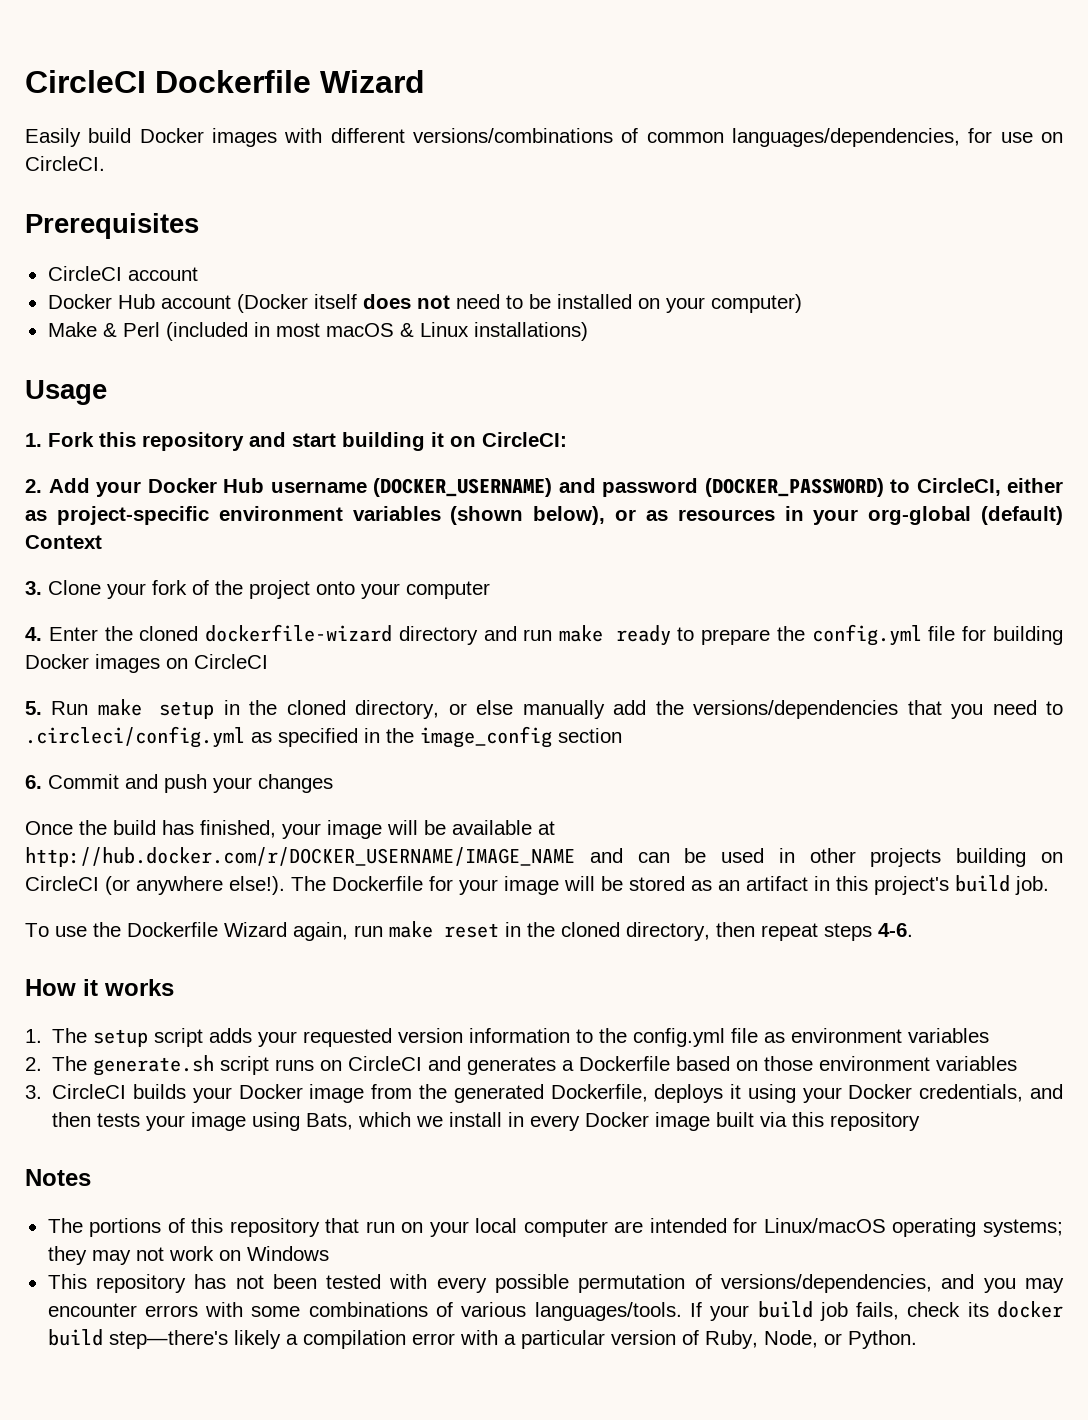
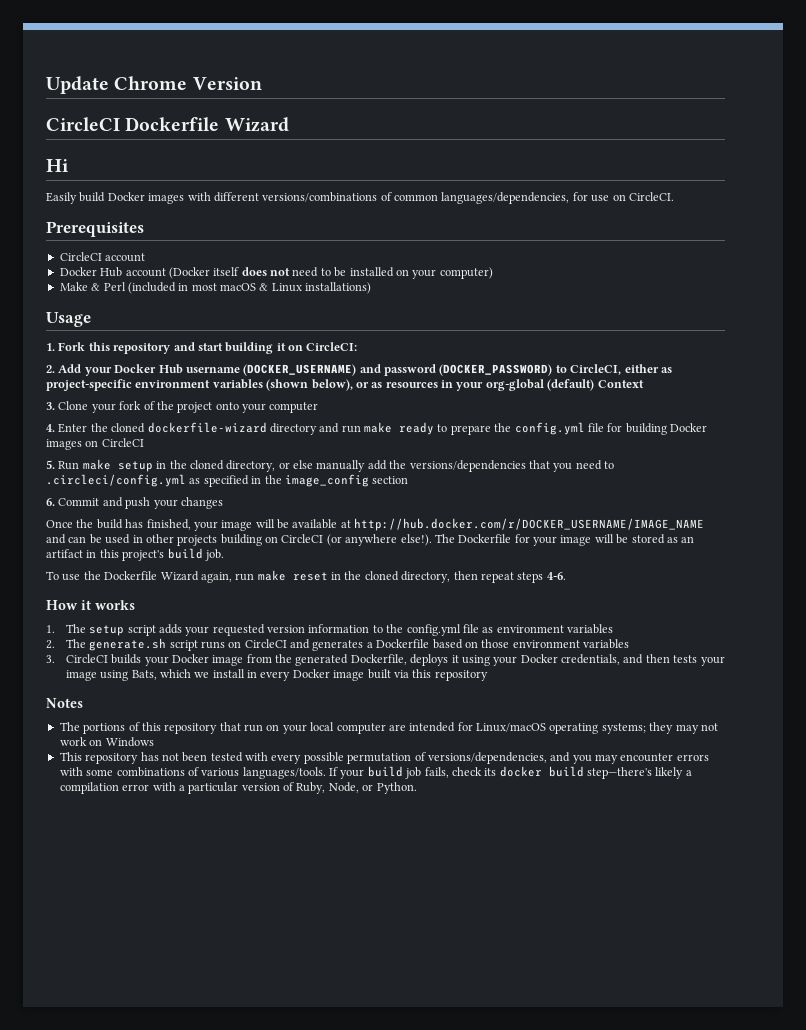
(25, 81) none -> [46,76,262,94] Update Chrome Version //
(425, 81) none -> [46,159,69,172] // Hi

